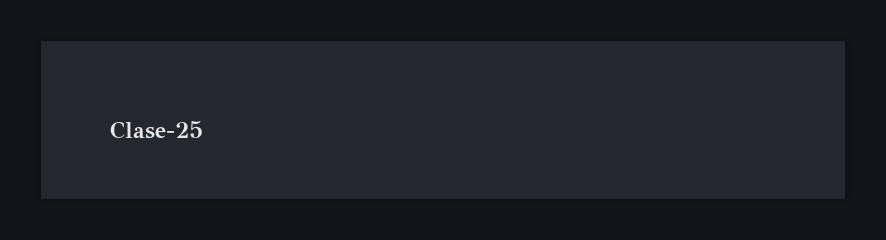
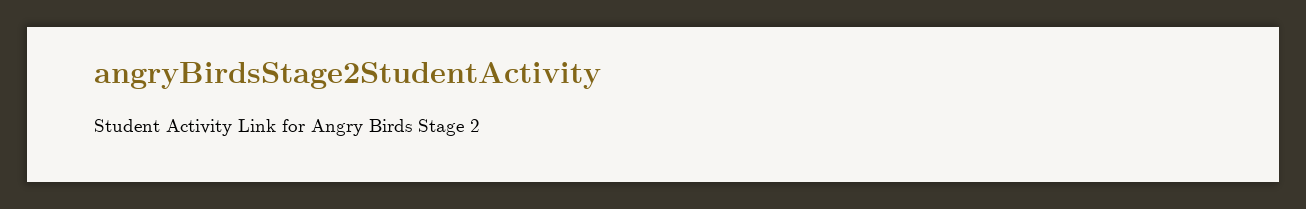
[110,121,203,139] Clase-25 -> [94,62,601,89] [94,119,480,136] angryBirdsStage2StudentActivity // Student Activity Link for Angry Birds Stage 2

